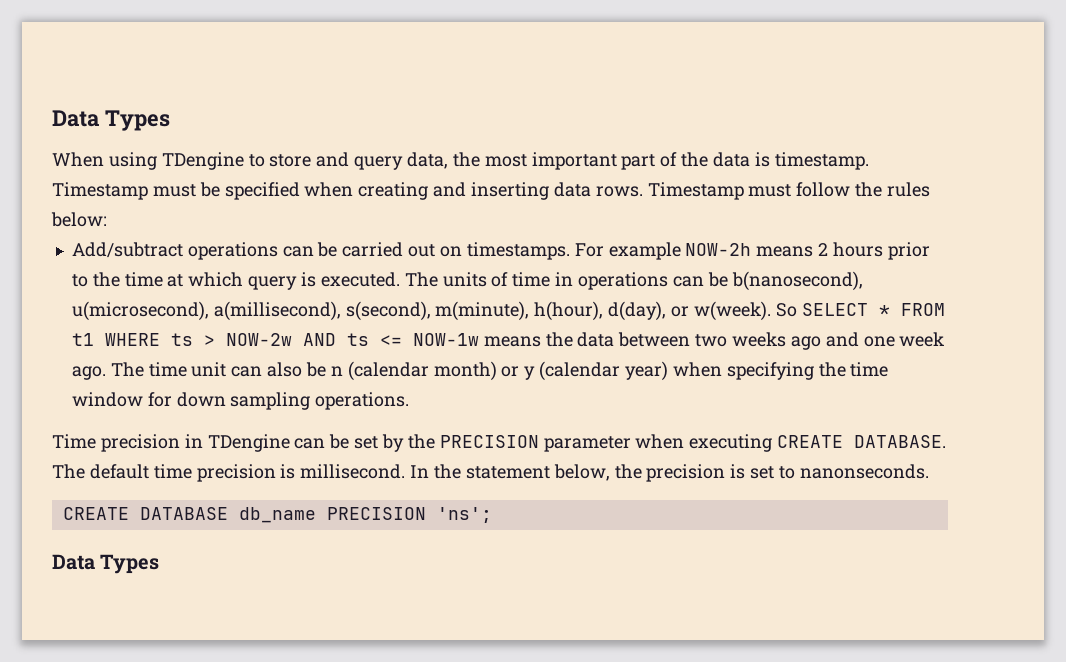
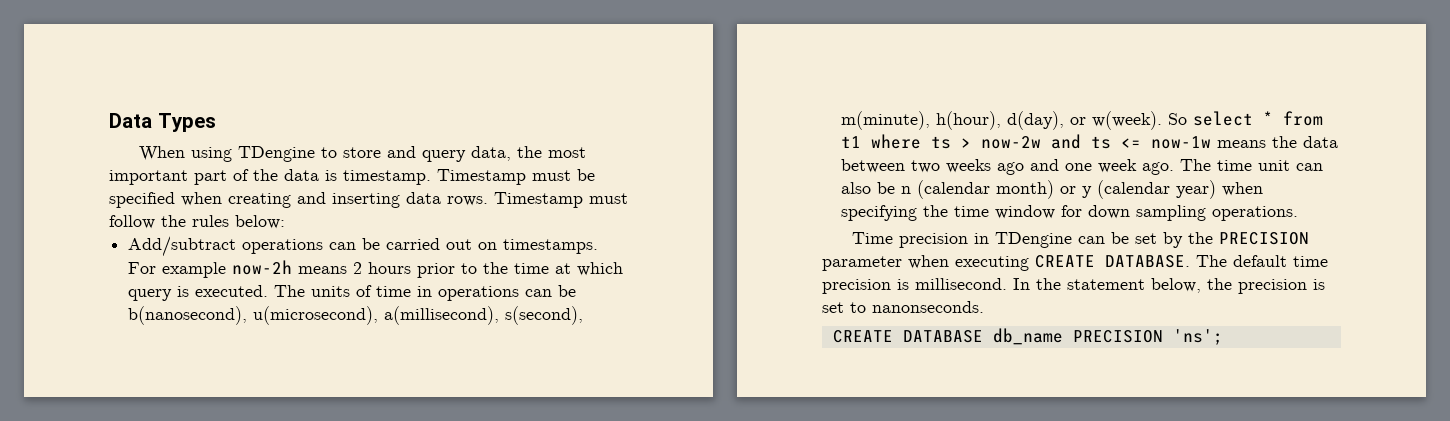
[685,243,752,256] NOW-2h -> [232,260,293,275] now-2h
[801,303,945,316] [71,333,336,346] SELECT * FROM t1 WHERE ts > NOW-2w AND -> [1193,111,1324,126] [841,134,1082,149] select * from t1 where ts > now-2w and
[412,333,479,346] NOW-1w -> [1151,136,1212,149] now-1w
[52,554,160,574] // Data Types -> (1223, 337) none

